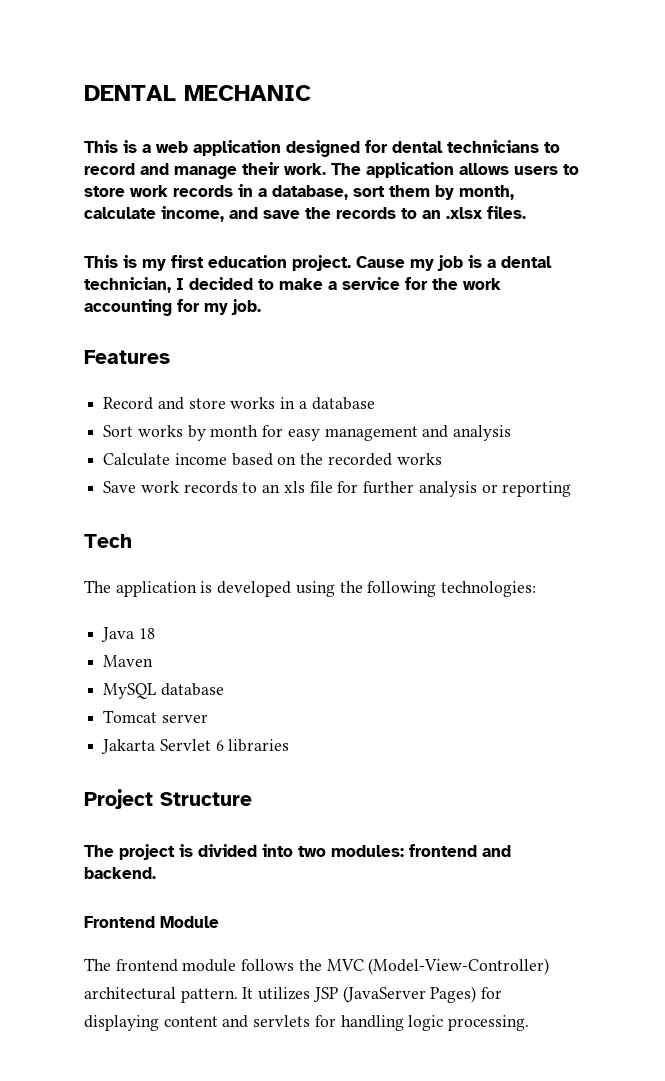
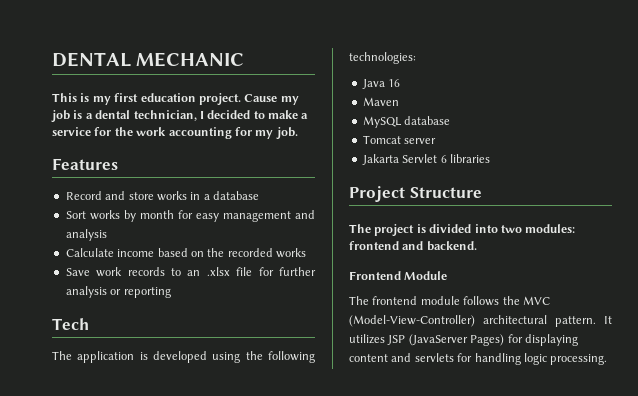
[84,140,560,157] [84,162,579,179] [84,184,514,200] [84,206,526,222] // This is a web application designed for dental technicians to record and manage their work. The application allows users to store work records in a database, sort them by month, calculate income, and save the records to an .xlsx files. -> (245, 59) none
[283,481,305,493] xls -> [206,267,230,276] .xlsx
[138,628,155,639] 18 -> [388,79,401,87] 16

